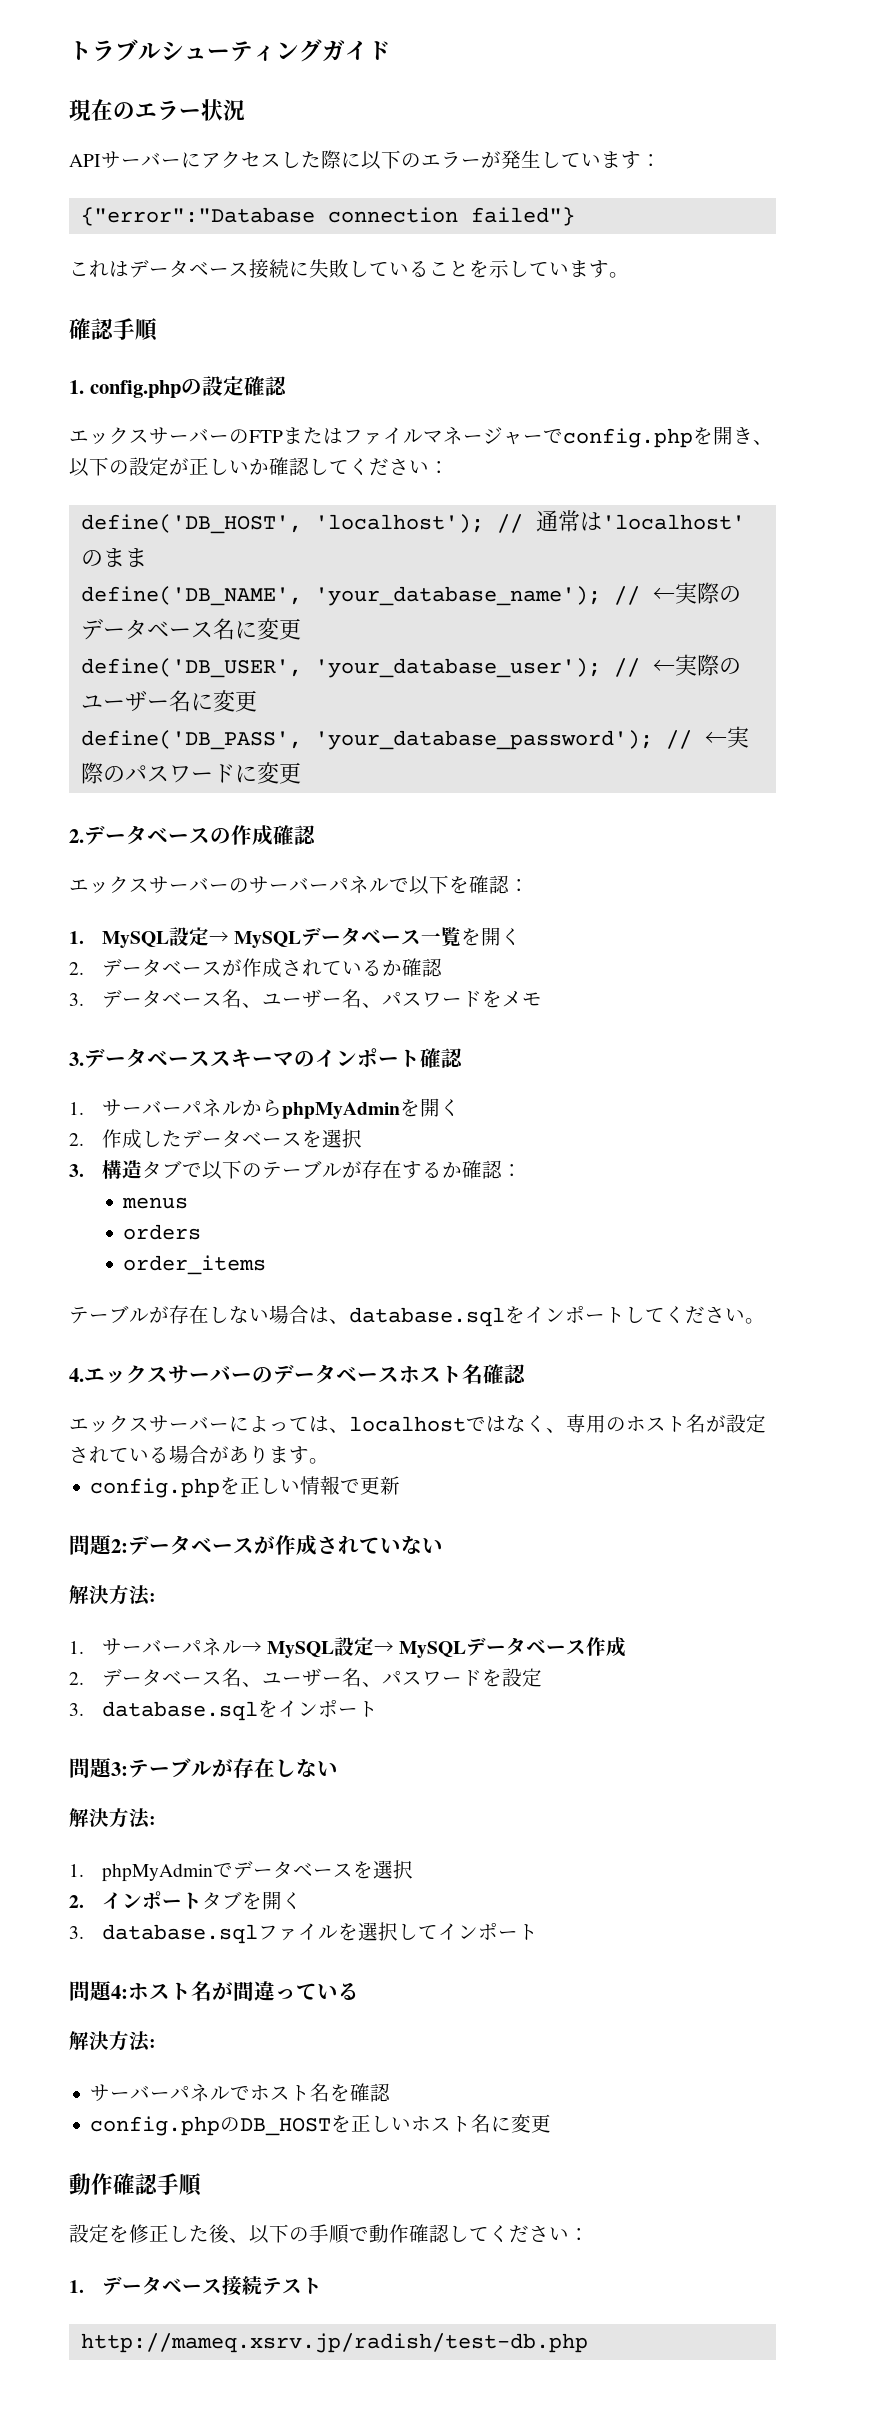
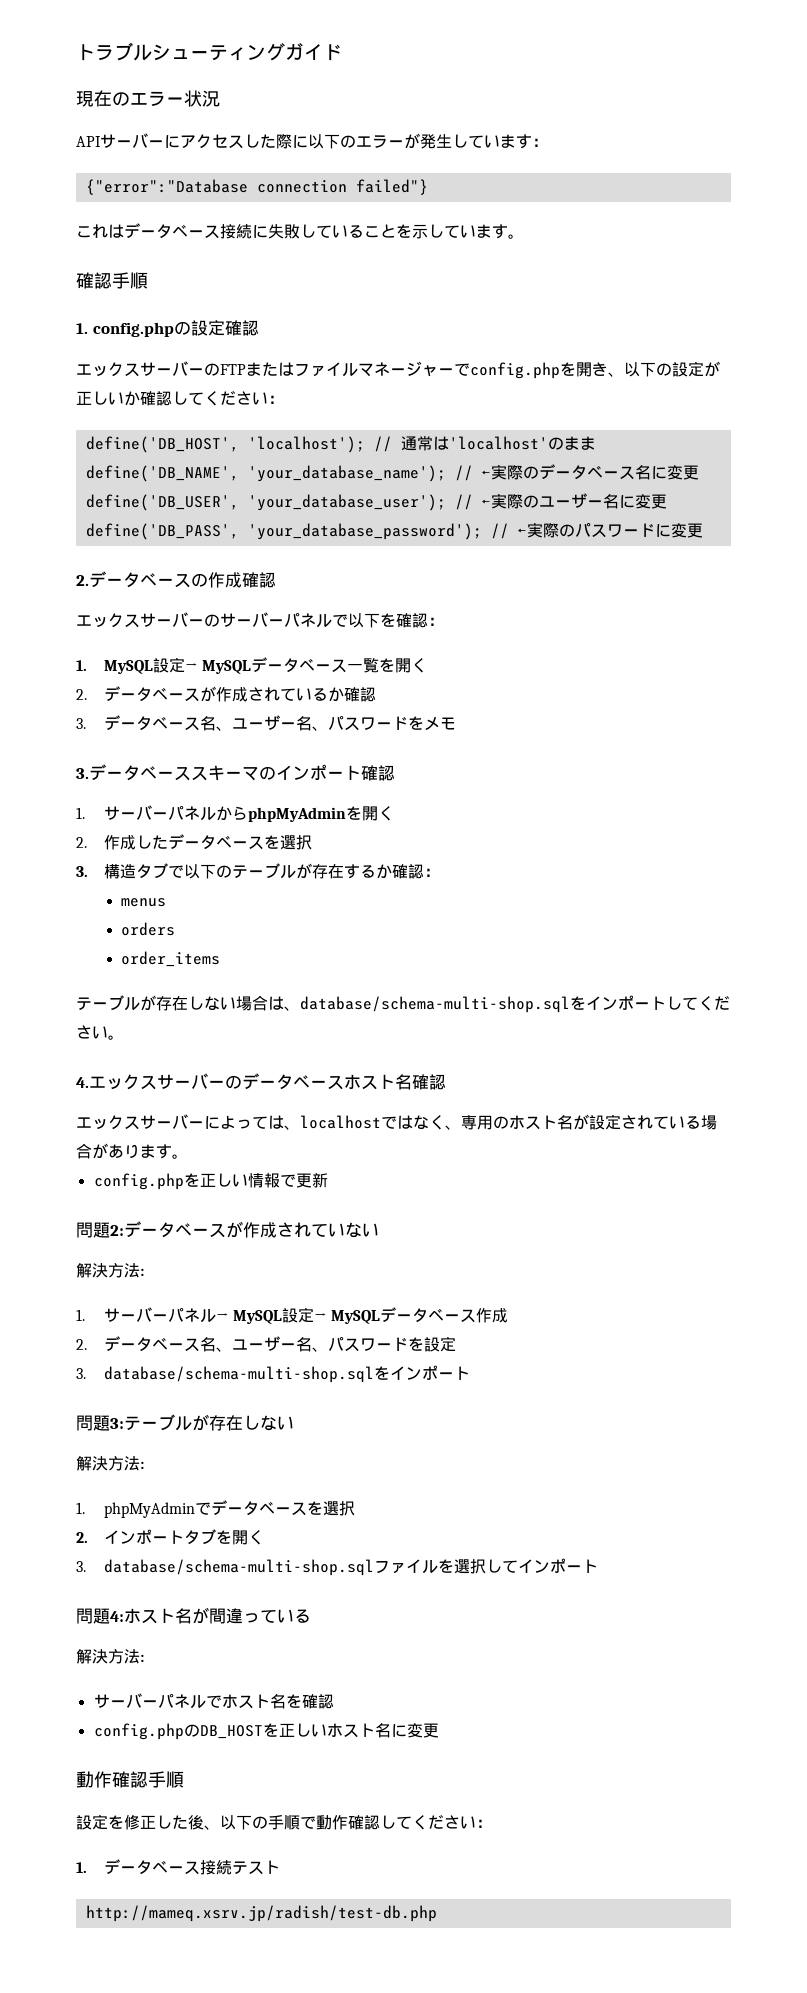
[349,1307,505,1327] database.sql -> [300,996,570,1013] database/schema-multi-shop.sql
[101,1701,258,1721] database.sql -> [103,1366,374,1383] database/schema-multi-shop.sql
[101,1924,258,1944] database.sql -> [103,1559,374,1576] database/schema-multi-shop.sql

